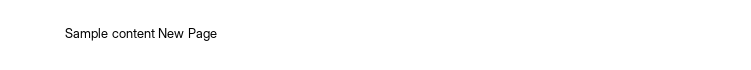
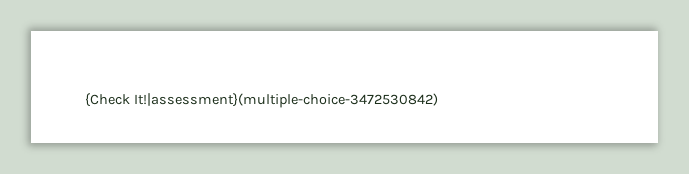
[65,28,217,41] Sample content New Page -> [85,93,438,108] {Check It!|assessment}(multiple-choice-3472530842)

